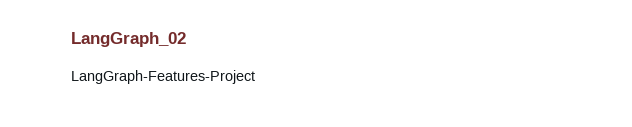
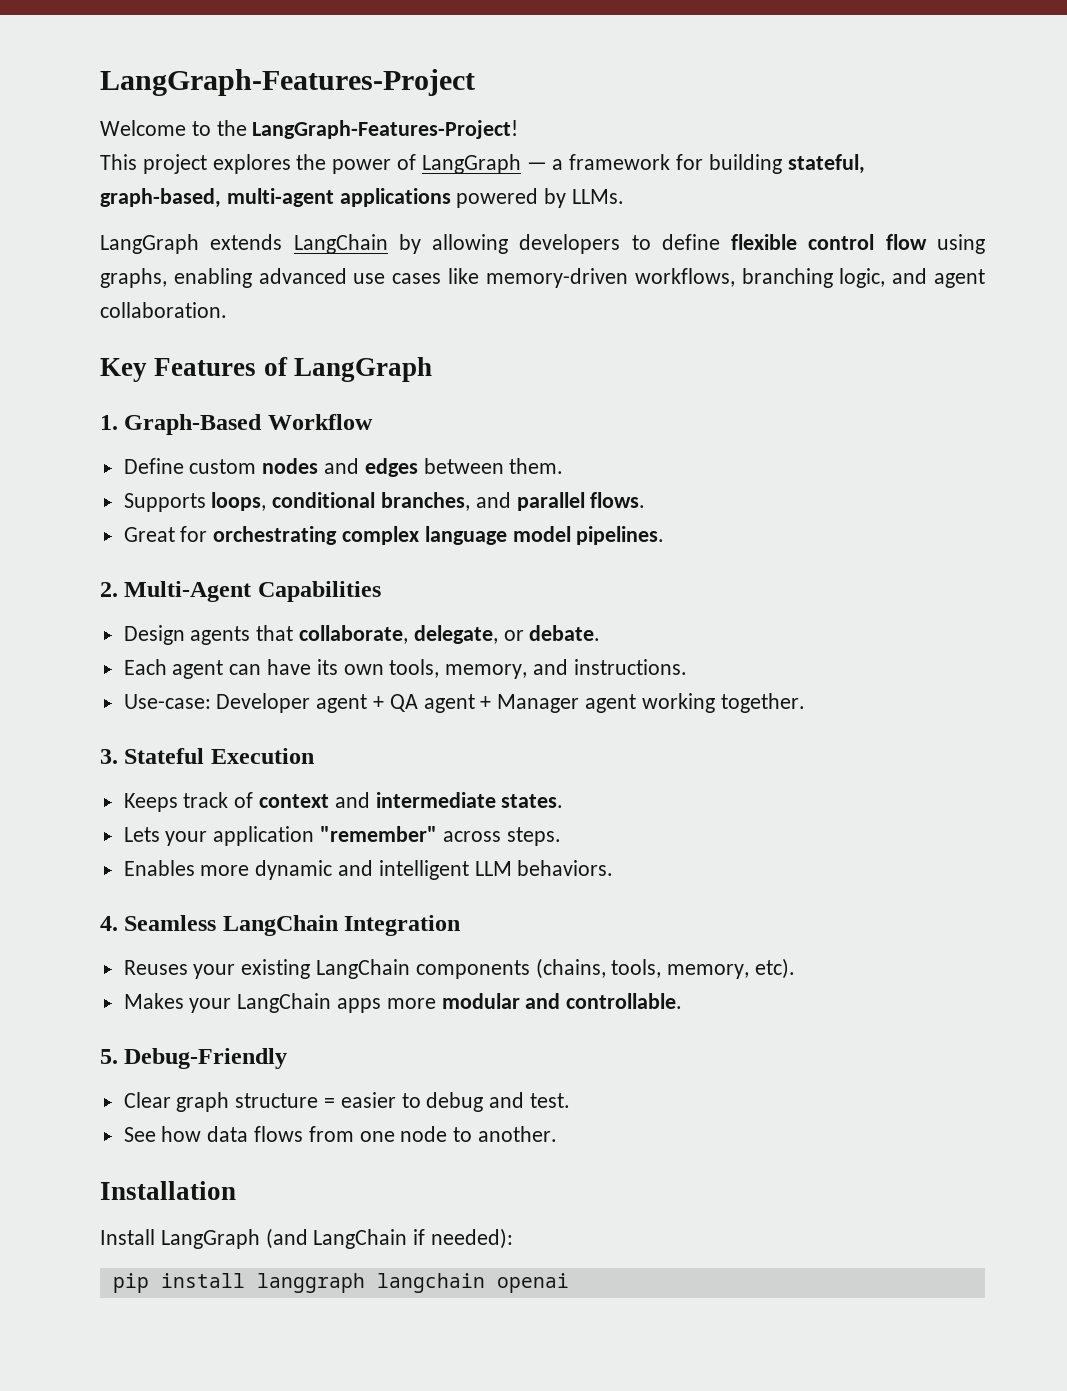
[71,32,186,47] [71,70,255,84] LangGraph_02 // LangGraph-Features-Project -> [100,69,475,96] [100,120,519,139] [100,154,865,174] [100,188,625,208] [100,234,985,254] [100,268,986,288] [100,302,227,318] [100,357,432,382] [100,414,373,435] [123,458,564,477] [123,492,646,512] [123,526,665,545] [100,581,381,602] [123,625,601,645] [123,659,687,679] [123,693,805,713] [100,748,314,764] [123,792,564,812] [123,826,561,846] [123,860,614,880] [100,915,461,936] [123,958,796,979] [123,993,683,1013] [100,1048,288,1069] [123,1092,571,1112] [123,1126,558,1142] [100,1181,236,1200] [100,1228,514,1249] [112,1273,569,1293] LangGraph-Features-Project // Welcome to the LangGraph-Features-Project! // This project explores the power of LangGraph — a framework for building stateful, graph-based, multi-agent applications powered by LLMs. // LangGraph extends LangChain by allowing developers to define flexible control flow using graphs, enabling advanced use cases like memory-driven workflows, branching logic, and agent collaboration. // Key Features of LangGraph // 1. Graph-Based Workflow // Define custom nodes and edges between them. // Supports loops, conditional branches, and parallel flows. // Great for orchestrating complex language model pipelines. // 2. Multi-Agent Capabilities // Design agents that collaborate, delegate, or debate. // Each agent can have its own tools, memory, and instructions. // Use-case: Developer agent + QA agent + Manager agent working together. // 3. Stateful Execution // Keeps track of context and intermediate states. // Lets your application "remember" across steps. // Enables more dynamic and intelligent LLM behaviors. // 4. Seamless LangChain Integration // Reuses your existing LangChain components (chains, tools, memory, etc). // Makes your LangChain apps more modular and controllable. // 5. Debug-Friendly // Clear graph structure = easier to debug and test. // See how data flows from one node to another. // Installation // Install LangGraph (and LangChain if needed): // pip install langgraph langchain openai

